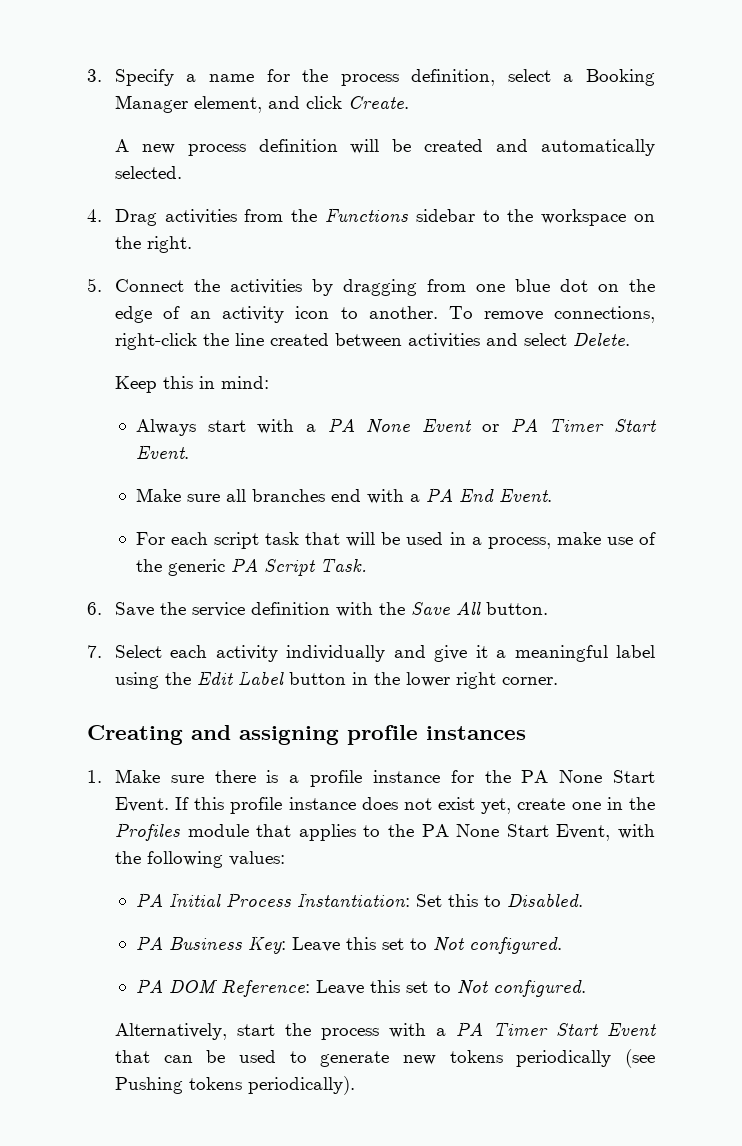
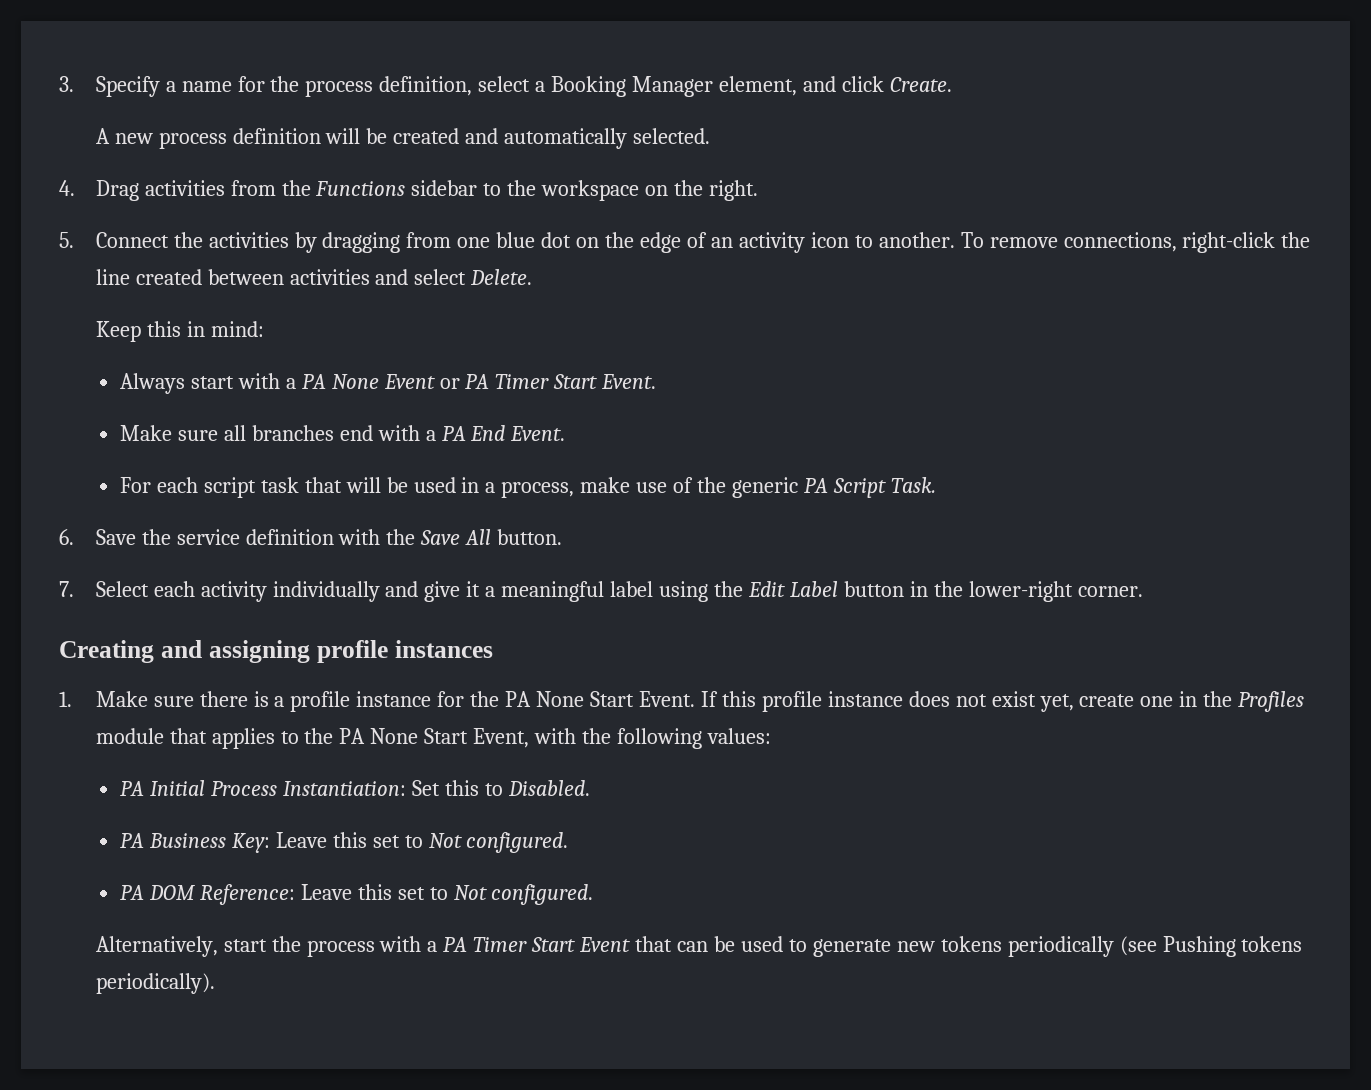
[405,672,496,689] lower right -> [968,581,1073,602] lower-right

